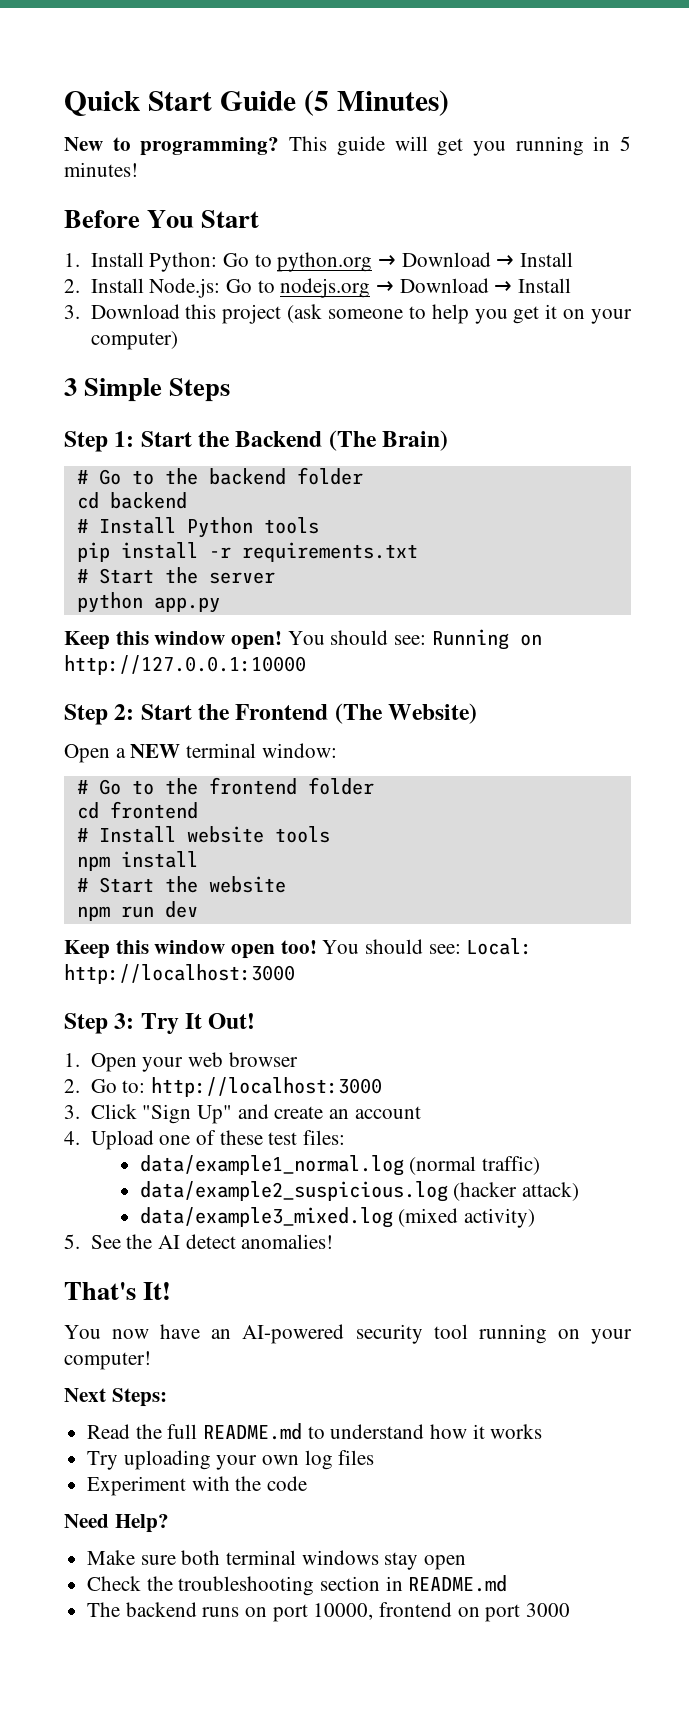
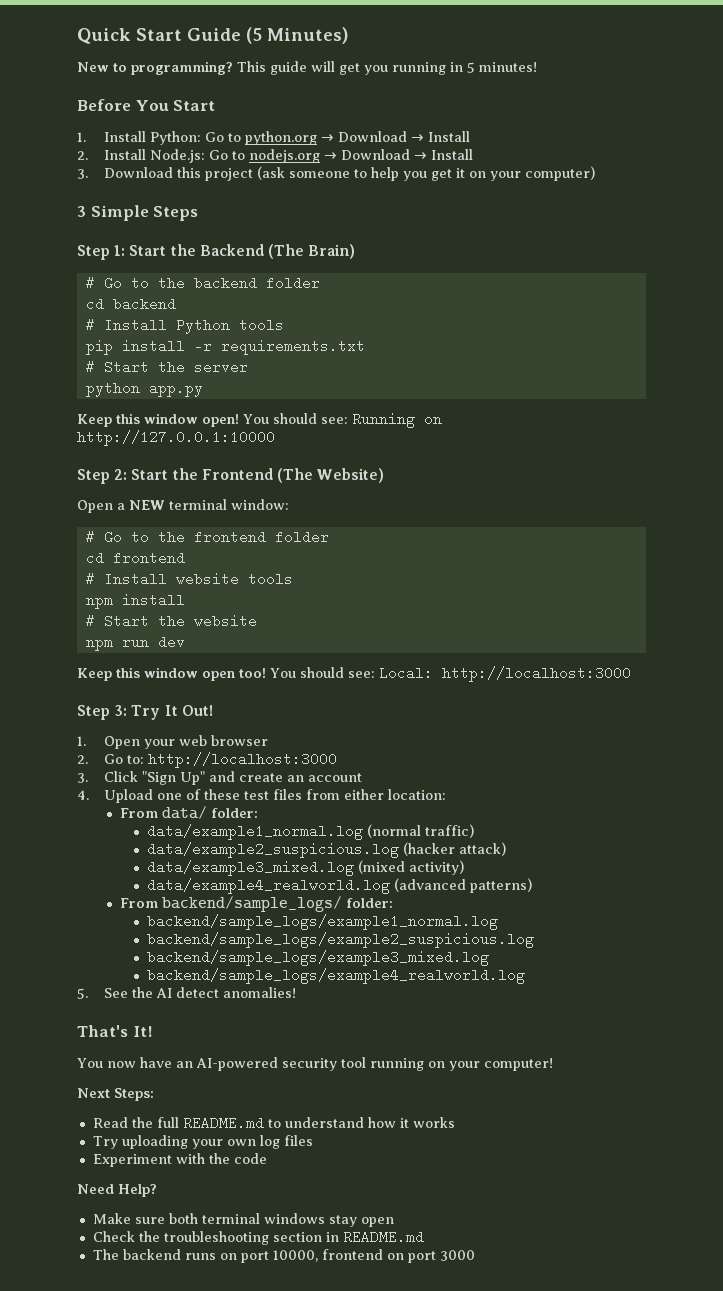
[302,1130,345,1145] files: -> [272,789,446,800] [119,806,258,819] files from either location: // From data/ folder:
(535, 1218) none -> [146,878,532,894] [119,896,393,912] [146,914,498,930] [146,932,534,948] [146,950,489,966] [146,968,525,984] // data/example4_realworld.log (advanced patterns) // From backend/sample_logs/ folder: // backend/sample_logs/example1_normal.log // backend/sample_logs/example2_suspicious.log // backend/sample_logs/example3_mixed.log // backend/sample_logs/example4_realworld.log

